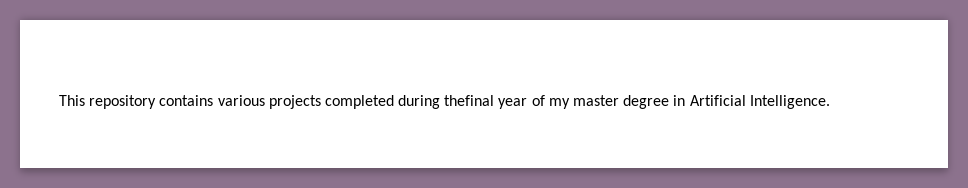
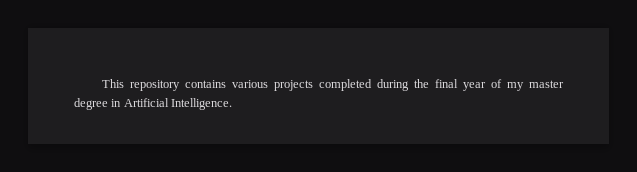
[444,95,495,106] thefinal -> [414,79,459,88] the final

